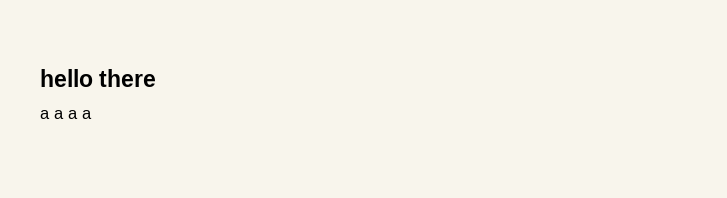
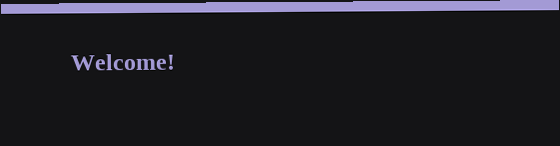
[40,69,157,87] [40,110,92,119] hello there // a a a a -> [70,53,175,71] Welcome!

